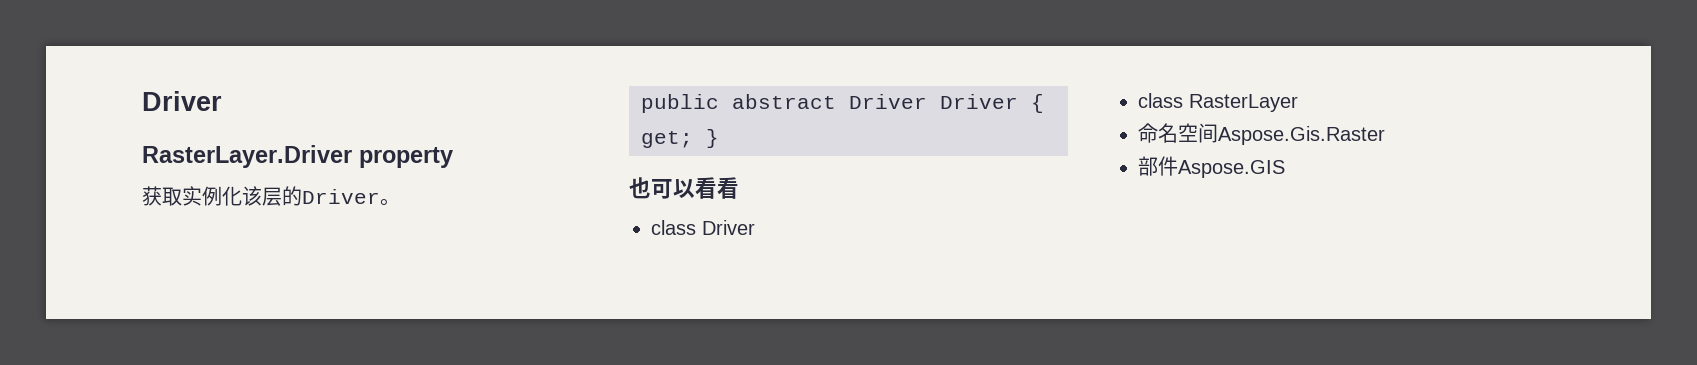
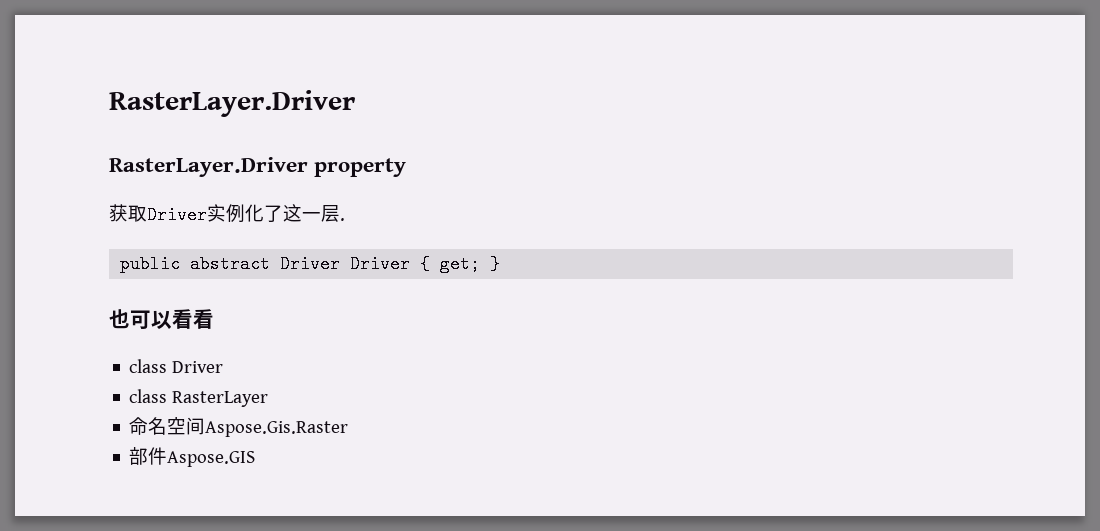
[142,91,222,111] Driver -> [109,90,355,117] RasterLayer.Driver
[182,186,400,206] 实例化该层的Driver。 -> [147,204,345,224] Driver实例化了这一层.

